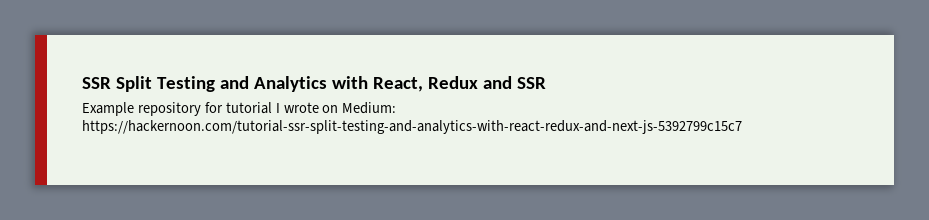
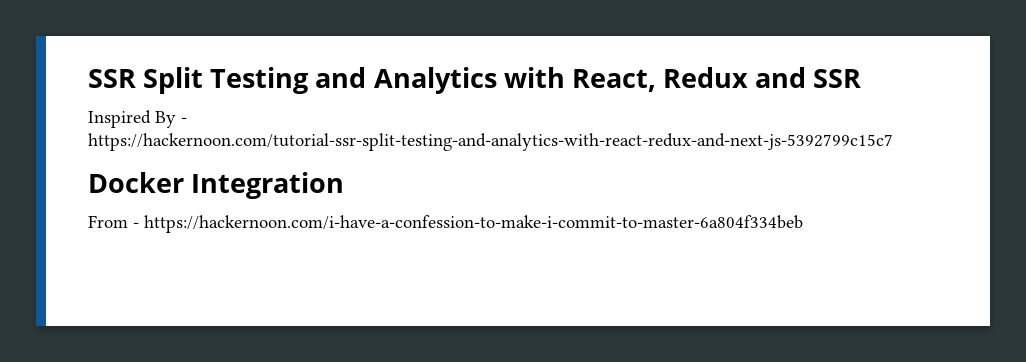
[82,102,397,116] [82,120,742,134] Example repository for tutorial I wrote on Medium: https://hackernoon.com/tutorial-ssr-split-testing-and-analytics-with-react-redux-and-next-js-5392799c15c7 -> [88,110,187,128] [88,133,893,151] [88,172,345,199] [88,215,803,233] Inspired By - https://hackernoon.com/tutorial-ssr-split-testing-and-analytics-with-react-redux-and-next-js-5392799c15c7 // Docker Integration // From - https://hackernoon.com/i-have-a-confession-to-make-i-commit-to-master-6a804f334beb

